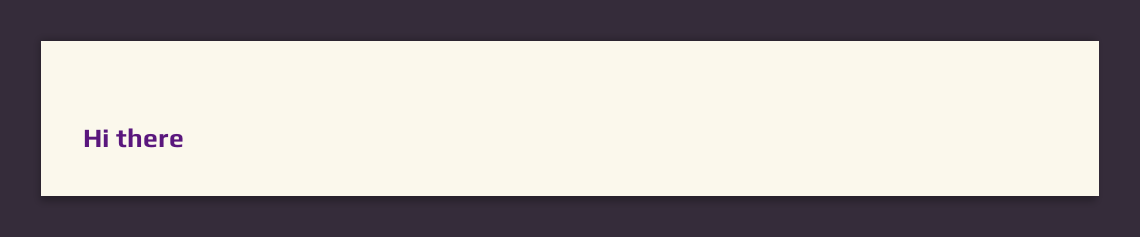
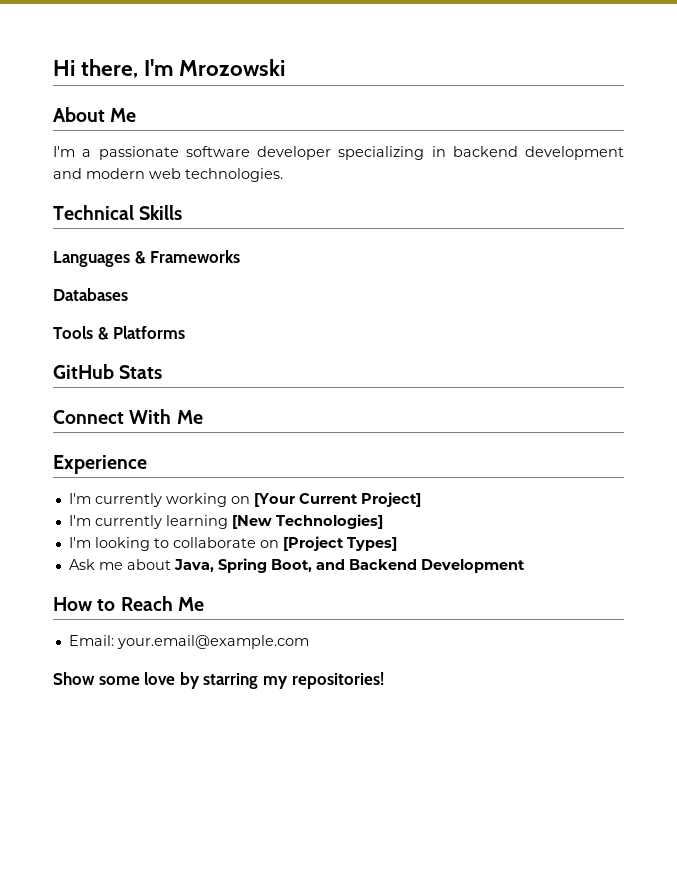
[116,128,185,148] there -> [81,59,286,78] [53,107,137,122] [53,146,624,160] [53,168,283,182] [53,205,183,220] [53,250,241,267] [53,288,128,301] [53,326,186,340] [53,364,163,379] [53,409,203,424] [53,455,147,474] [68,492,421,507] [68,514,383,529] [68,536,397,551] [68,558,525,573] [53,596,204,611] [68,635,309,649] [53,672,384,689] there, I'm Mrozowski // About Me // I'm a passionate software developer specializing in backend development and modern web technologies. // Technical Skills // Languages & Frameworks // Databases // Tools & Platforms // GitHub Stats // Connect With Me // Experience // I'm currently working on [Your Current Project] // I'm currently learning [New Technologies] // I'm looking to collaborate on [Project Types] // Ask me about Java, Spring Boot, and Backend Development // How to Reach Me // Email: your.email@example.com // Show some love by starring my repositories!

